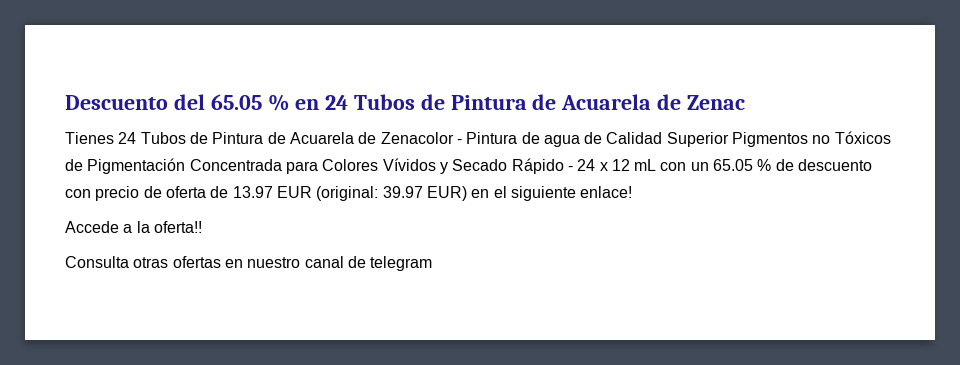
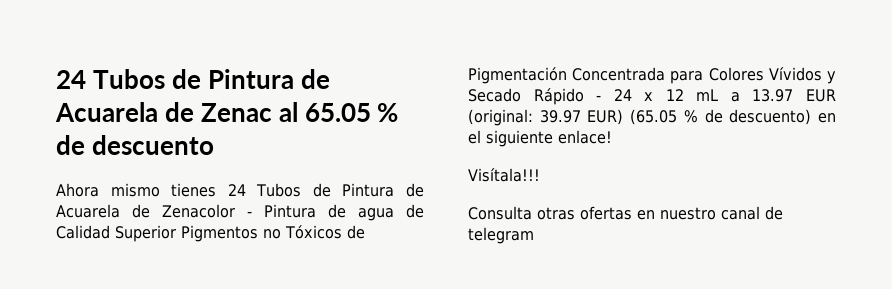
[65,94,319,111] Descuento del 65.05 % en -> (56, 79) none
[65,132,114,144] // Tienes -> [278,102,399,122] [56,135,214,155] [56,183,217,197] al 65.05 % de descuento // Ahora mismo tienes
[660,159,873,171] [65,186,229,201] con un 65.05 % de descuento con precio de oferta de -> [730,92,740,102] a
(467, 193) none -> [630,109,812,125] (65.05 % de descuento)
[65,221,202,233] Accede a la oferta!! -> [468,168,540,182] Visítala!!!

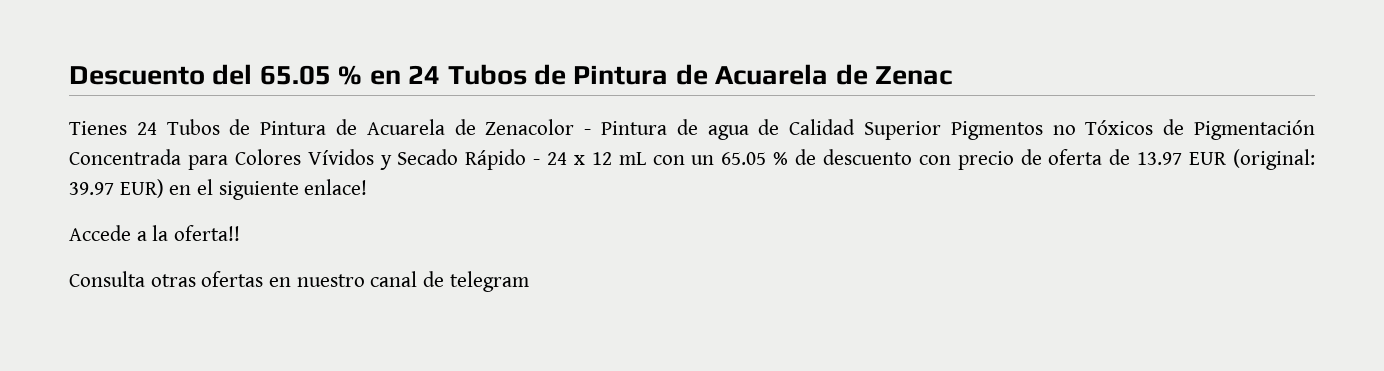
(56, 79) none -> [69,64,401,85] Descuento del 65.05 % en
[278,102,399,122] [56,135,214,155] [56,183,217,197] al 65.05 % de descuento // Ahora mismo tienes -> [69,121,127,135] // Tienes
[730,92,740,102] a -> [652,149,1131,170] con un 65.05 % de descuento con precio de oferta de
[630,109,812,125] (65.05 % de descuento) -> (164, 188) none
[468,168,540,182] Visítala!!! -> [69,225,241,241] Accede a la oferta!!

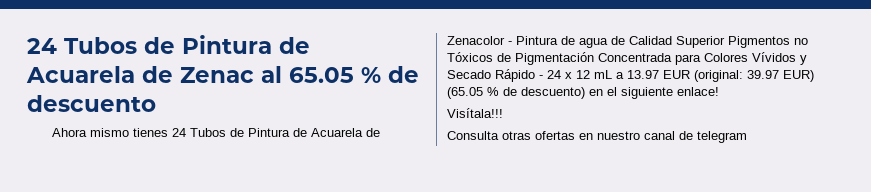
[69,64,401,85] Descuento del 65.05 % en -> (27, 46) none
[69,121,127,135] // Tienes -> [261,66,419,83] [27,95,156,112] [51,128,168,137] al 65.05 % de descuento // Ahora mismo tienes
[652,149,1131,170] con un 65.05 % de descuento con precio de oferta de -> [616,72,624,79] a
(164, 188) none -> [447,87,585,99] (65.05 % de descuento)
[69,225,241,241] Accede a la oferta!! -> [447,108,503,118] Visítala!!!

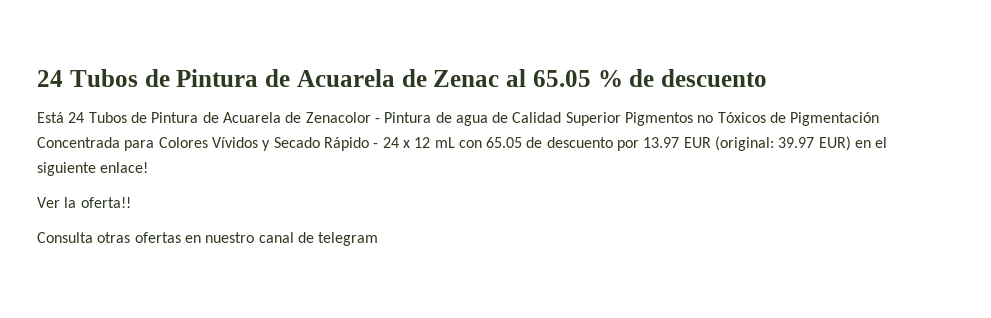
[51,128,168,137] Ahora mismo tienes -> [37,112,64,123] Está
[616,72,624,79] a -> [458,137,640,151] con 65.05 de descuento por
[447,87,585,99] (65.05 % de descuento) -> (851, 143) none
[447,108,503,118] Visítala!!! -> [37,197,131,208] Ver la oferta!!

